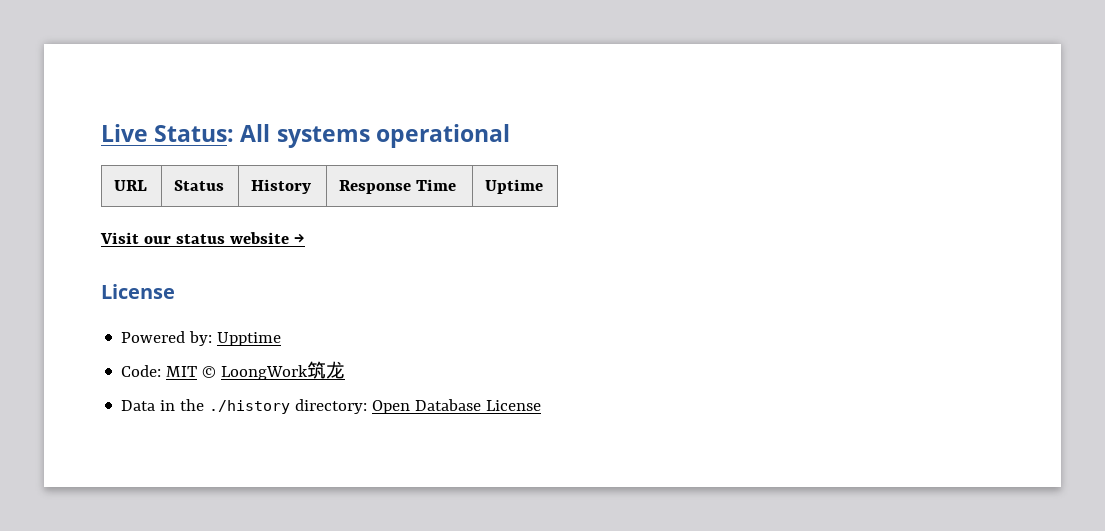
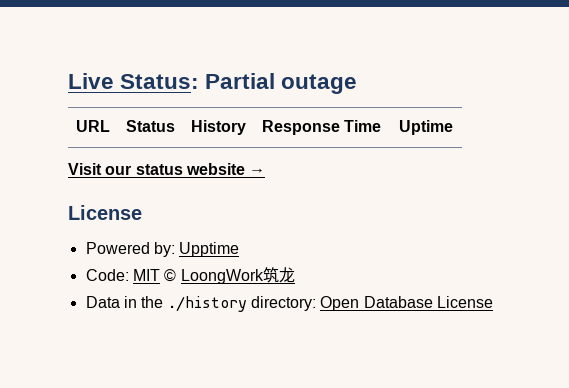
[240,124,510,148] All systems operational -> [205,73,358,94] Partial outage

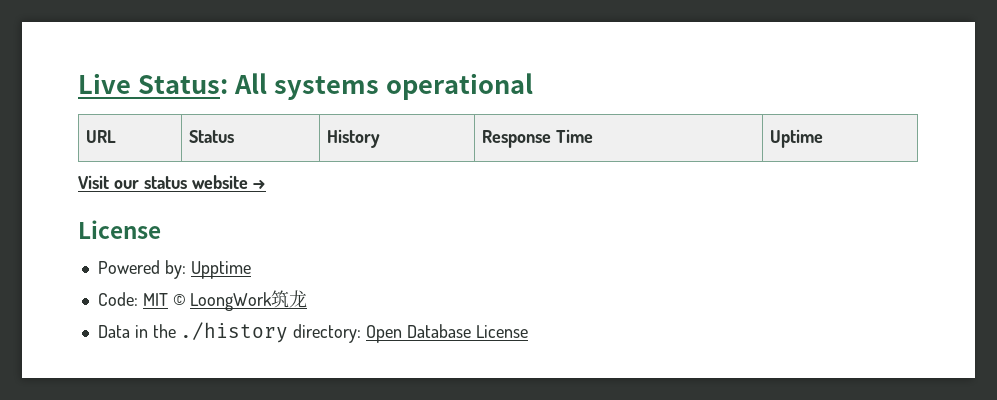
[205,73,358,94] Partial outage -> [233,73,533,100] All systems operational

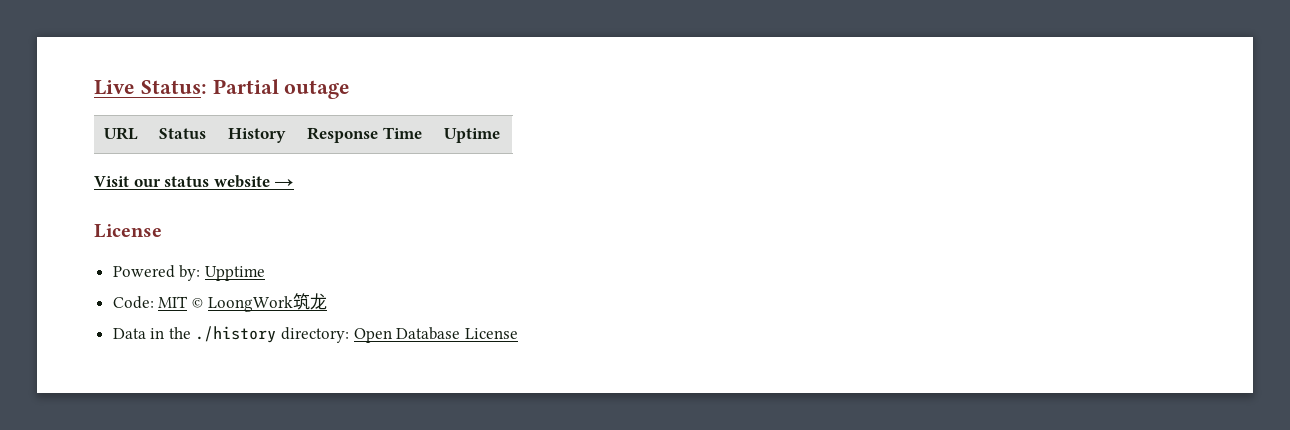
[233,73,533,100] All systems operational -> [212,79,351,99] Partial outage

